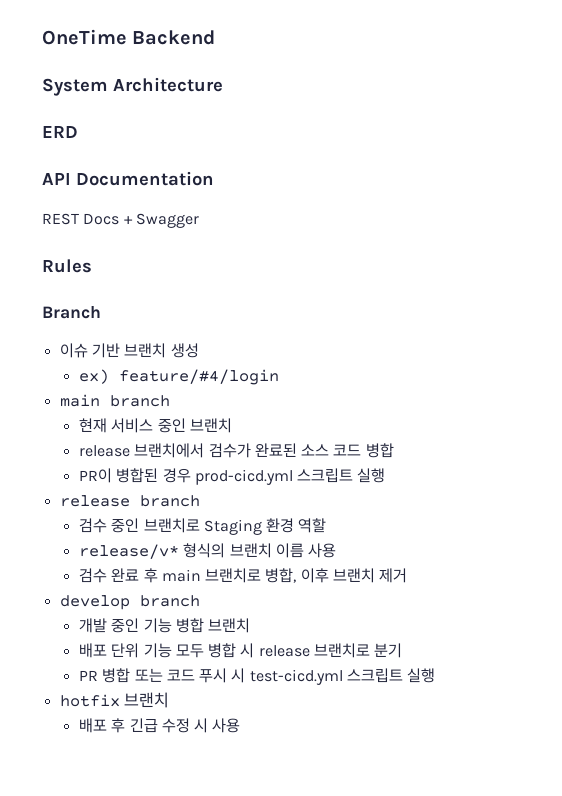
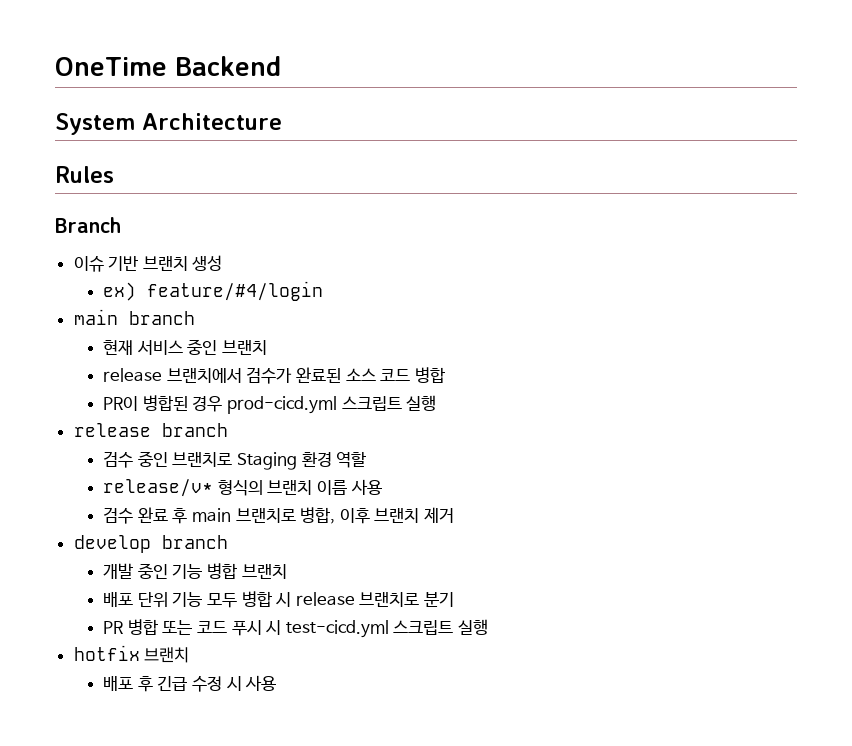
[42,126,78,138] [42,171,214,186] [42,213,199,228] // ERD // API Documentation // REST Docs + Swagger -> (282, 121) none

